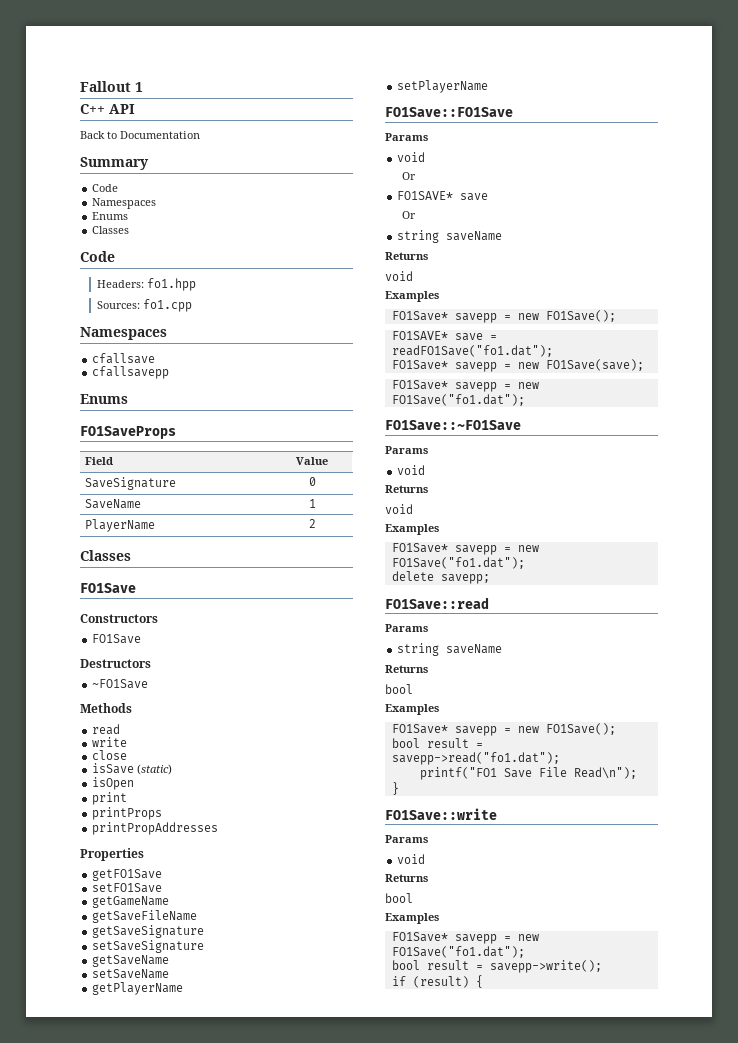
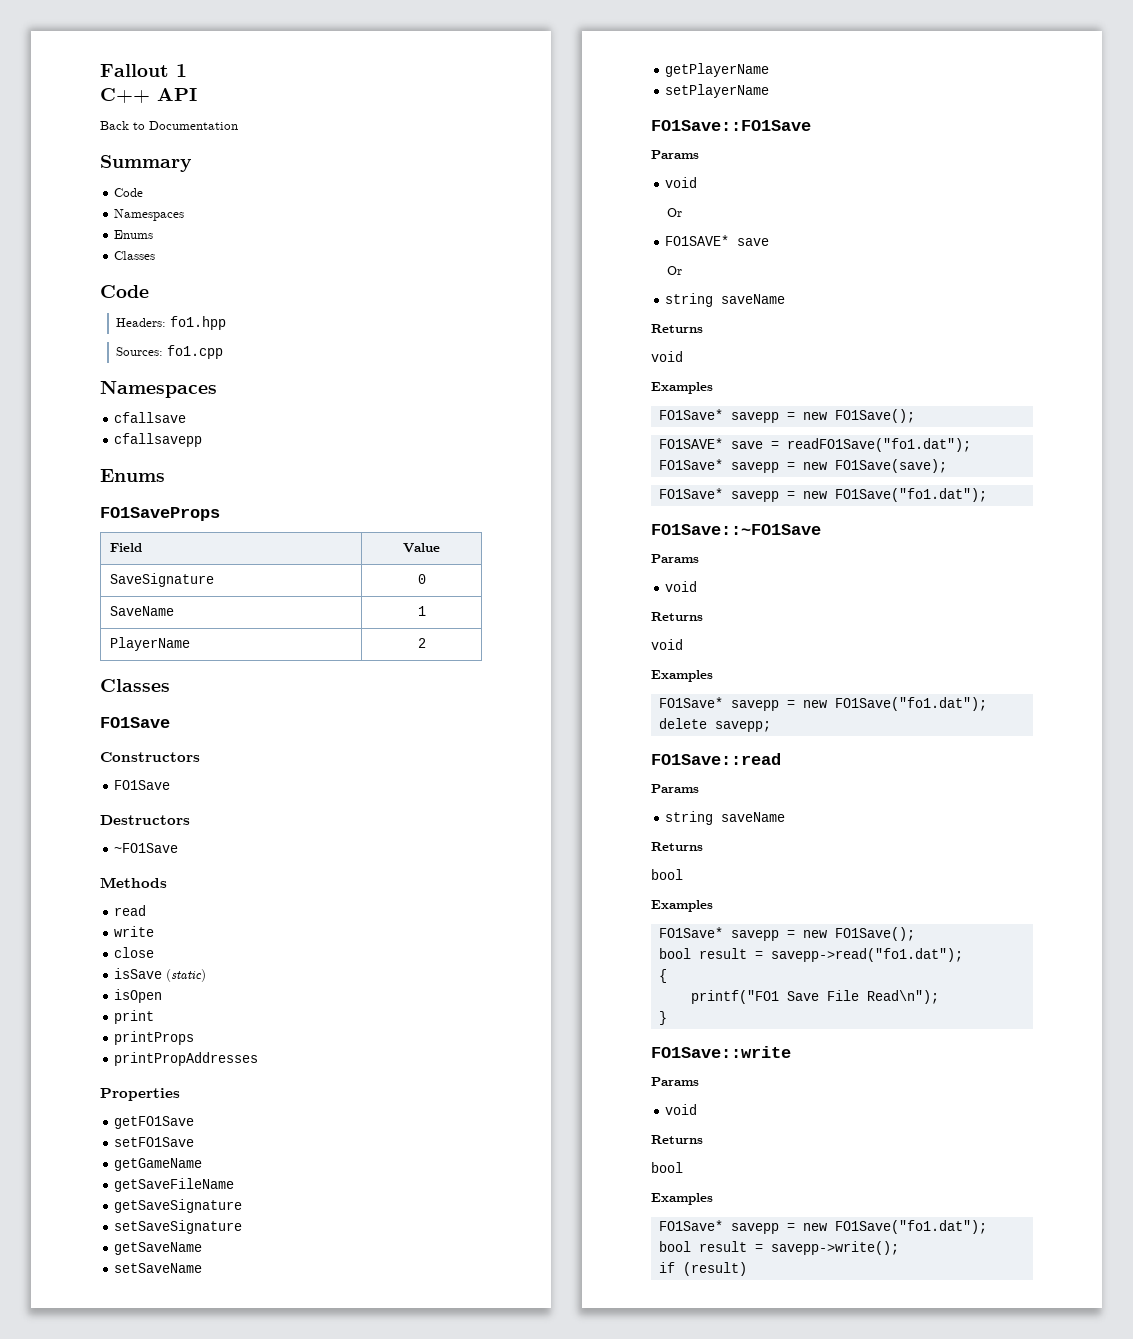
(560, 758) none -> [658,969,667,983] // {
[475,975,483,988] { -> (747, 1269) none

